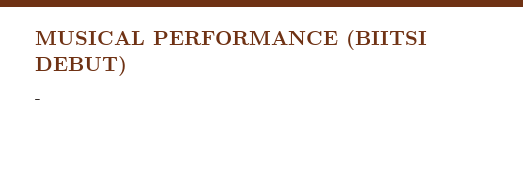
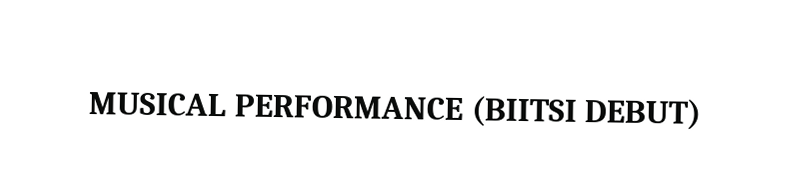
[35,99,41,103] // - -> (702, 113) none

